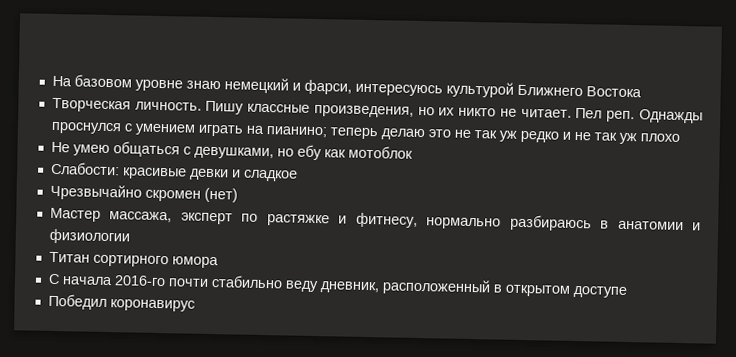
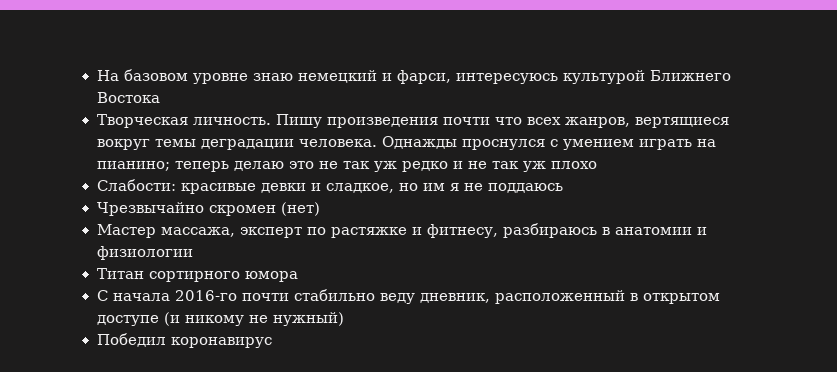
[247,103,636,123] классные произведения, но их никто не читает. Пел реп. -> [326,117,729,128] [96,139,377,150] произведения почти что всех жанров, вертящиеся вокруг темы деградации человека.
[50,141,413,161] [50,161,298,182] Не умею общаться с девушками, но ебу как мотоблок // Слабости: красивые девки и сладкое -> [96,179,563,194] Слабости: красивые девки и сладкое, но им я не поддаюсь
[426,217,502,230] нормально -> (498, 231) none
(627, 291) none -> [163,312,344,326] (и никому не нужный)

